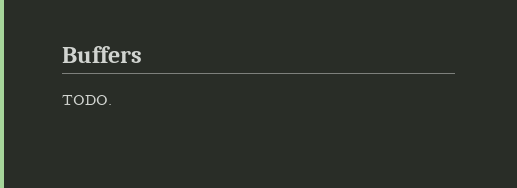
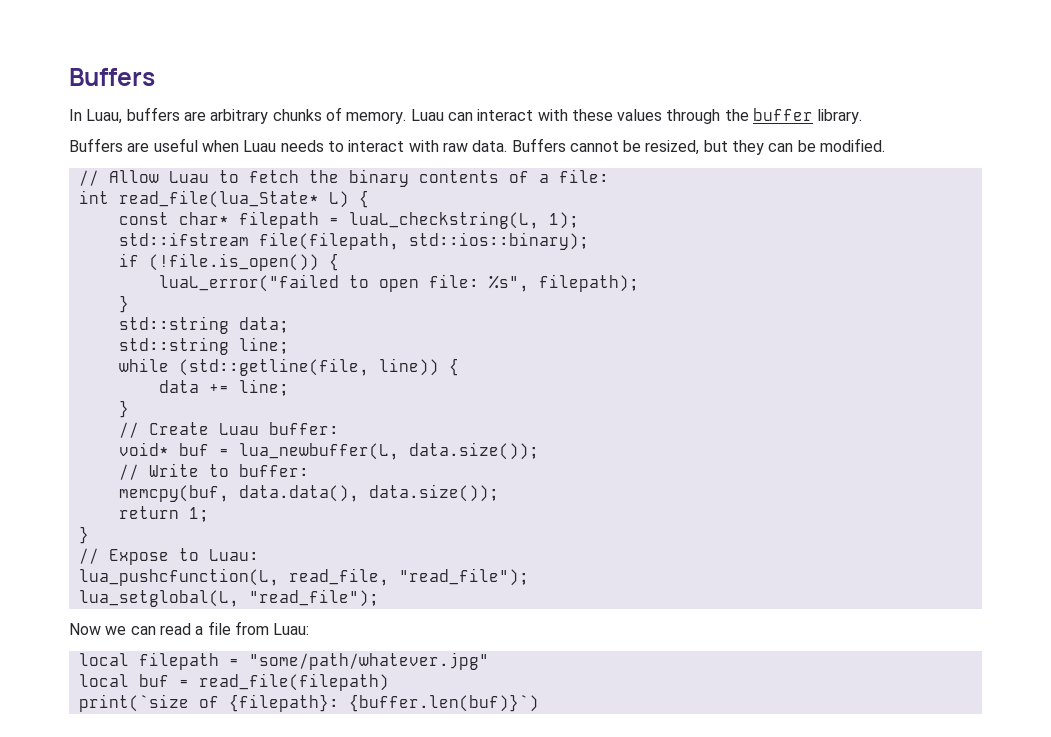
[62,95,112,105] TODO. -> [69,107,863,124] [69,138,886,155] [78,169,609,187] [78,190,369,208] [118,211,579,229] [118,232,589,250] [118,253,339,271] [158,274,639,292] [118,295,129,313] [118,316,289,334] [118,337,289,355] [118,358,459,376] [158,379,289,396] [118,400,129,418] [118,422,339,438] [118,442,539,460] [118,463,309,480] [118,484,499,502] [118,506,209,522] [78,526,89,544] [78,548,259,565] [78,568,529,586] [78,589,379,607] [69,621,310,635] [78,652,489,670] [78,673,389,691] [78,694,539,712] In Luau, buffers are arbitrary chunks of memory. Luau can interact with these values through the buffer library. // Buffers are useful when Luau needs to interact with raw data. Buffers cannot be resized, but they can be modified. // // Allow Luau to fetch the binary contents of a file: // int read_file(lua_State* L) { // const char* filepath = luaL_checkstring(L, 1); // std::ifstream file(filepath, std::ios::binary); // if (!file.is_open()) { // luaL_error("failed to open file: %s", filepath); // } // std::string data; // std::string line; // while (std::getline(file, line)) { // data += line; // } // // Create Luau buffer: // void* buf = lua_newbuffer(L, data.size()); // // Write to buffer: // memcpy(buf, data.data(), data.size()); // return 1; // } // // Expose to Luau: // lua_pushcfunction(L, read_file, "read_file"); // lua_setglobal(L, "read_file"); // Now we can read a file from Luau: // local filepath = "some/path/whatever.jpg" // local buf = read_file(filepath) // print(`size of {filepath}: {buffer.len(buf)}`)

